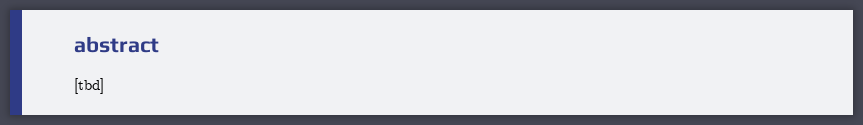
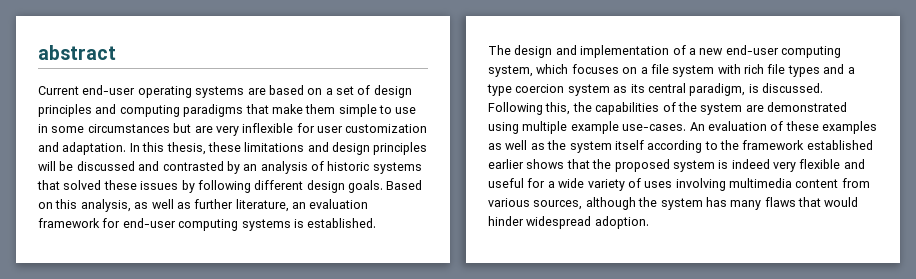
[74,78,104,94] [tbd] -> [38,85,412,98] [38,104,417,117] [38,123,428,136] [38,142,428,155] [38,161,422,174] [37,180,423,193] [38,199,369,212] [38,218,377,231] [488,45,841,58] [488,64,855,77] [487,83,823,96] [488,102,847,115] [488,121,877,134] [488,140,873,153] [488,159,865,172] [488,178,870,191] [488,197,859,210] [488,216,649,229] Current end-user operating systems are based on a set of design principles and computing paradigms that make them simple to use in some circumstances but are very inflexible for user customization and adaptation. In this thesis, these limitations and design principles will be discussed and contrasted by an analysis of historic systems that solved these issues by following different design goals. Based on this analysis, as well as further literature, an evaluation framework for end-user computing systems is established. // The design and implementation of a new end-user computing system, which focuses on a file system with rich file types and a type coercion system as its central paradigm, is discussed. Following this, the capabilities of the system are demonstrated using multiple example use-cases. An evaluation of these examples as well as the system itself according to the framework established earlier shows that the proposed system is indeed very flexible and useful for a wide variety of uses involving multimedia content from various sources, although the system has many flaws that would hinder widespread adoption.

